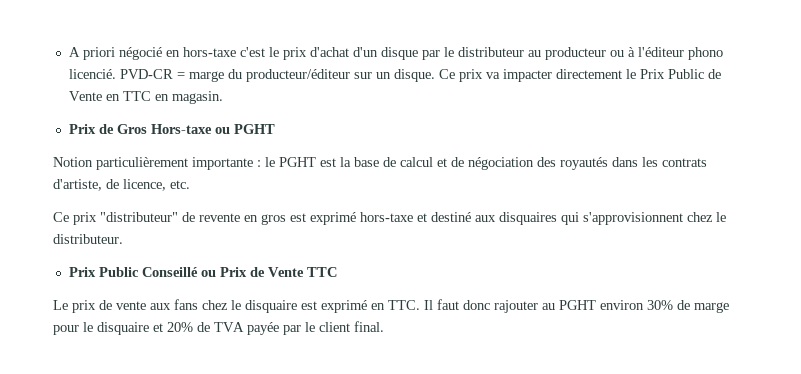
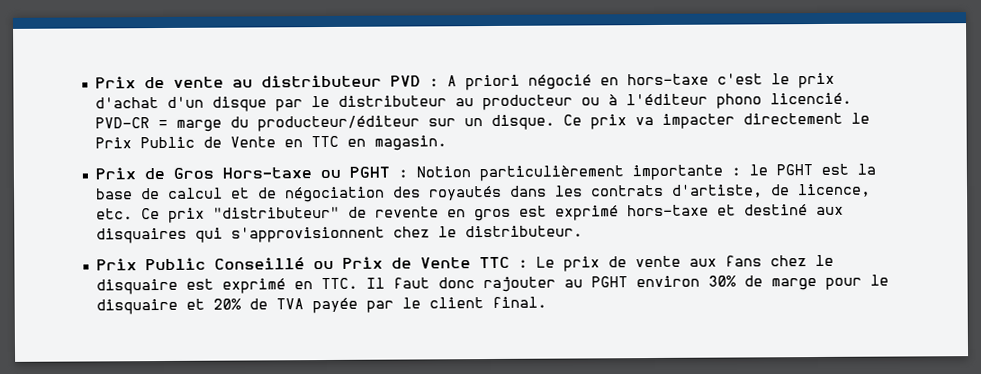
(68, 52) none -> [94,74,439,89] Prix de vente au distributeur PVD :
(275, 129) // -> [397,169,408,178] :
(190, 184) // -> (133, 214) none
(337, 272) // -> [517,259,528,268] :

